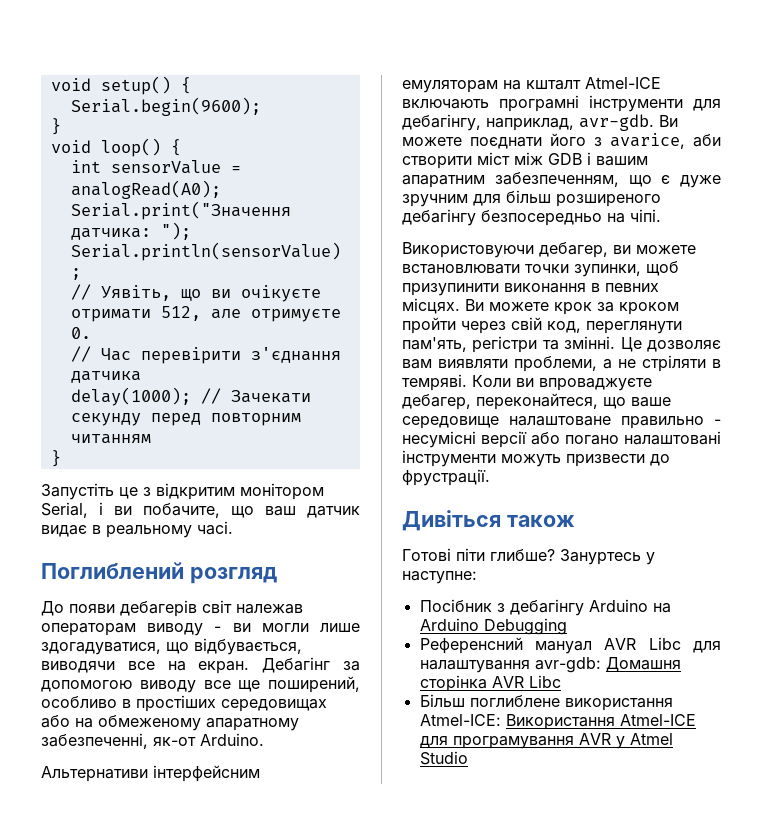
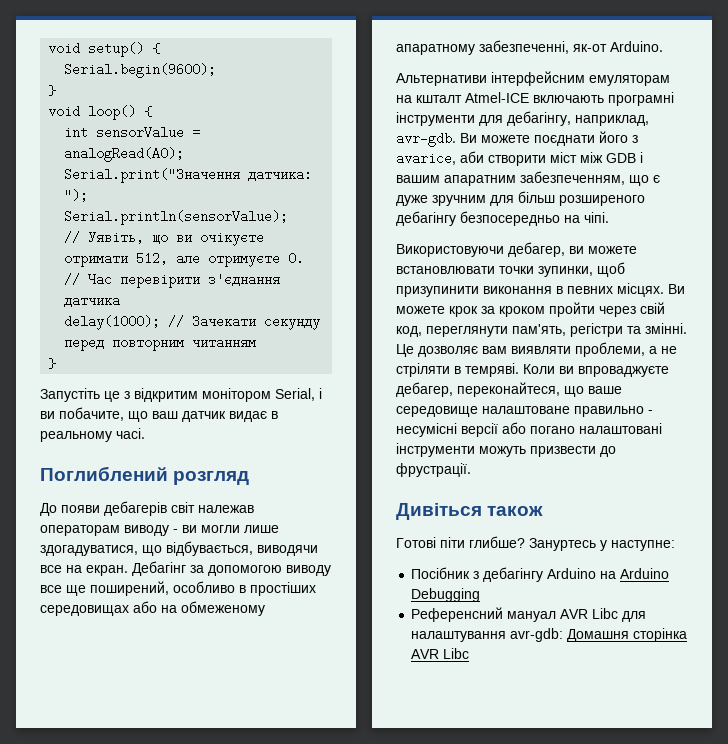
[419,694,673,711] [419,714,696,730] [419,733,673,749] [419,751,468,765] // Більш поглиблене використання Atmel-ICE: Використання Atmel-ICE для програмування AVR у Atmel Studio -> (470, 653) none

